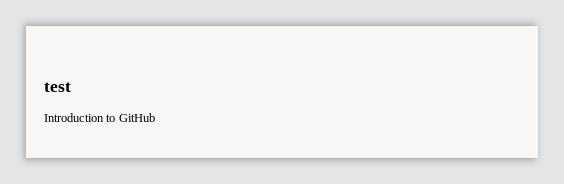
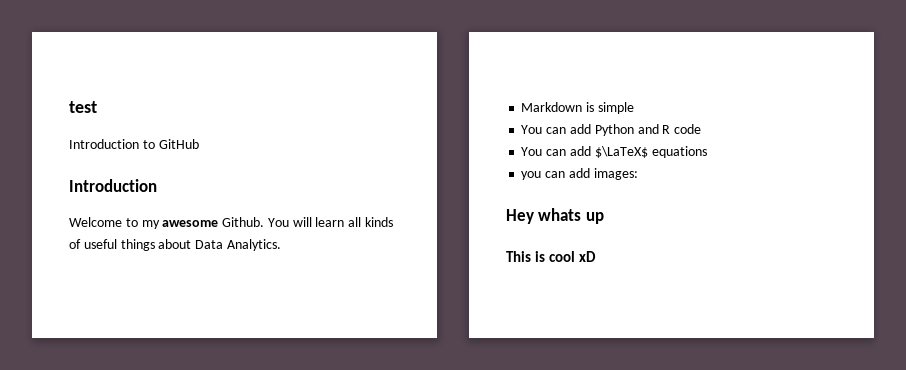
(155, 117) none -> [69,179,157,192] [69,217,394,229] [69,239,281,251] [521,102,634,114] [521,124,702,136] [521,146,707,158] [521,168,638,180] [506,208,604,224] [506,251,597,262] // Introduction // Welcome to my awesome Github. You will learn all kinds of useful things about Data Analytics. // Markdown is simple // You can add Python and R code // You can add $\LaTeX$ equations // you can add images: // Hey whats up // This is cool xD

